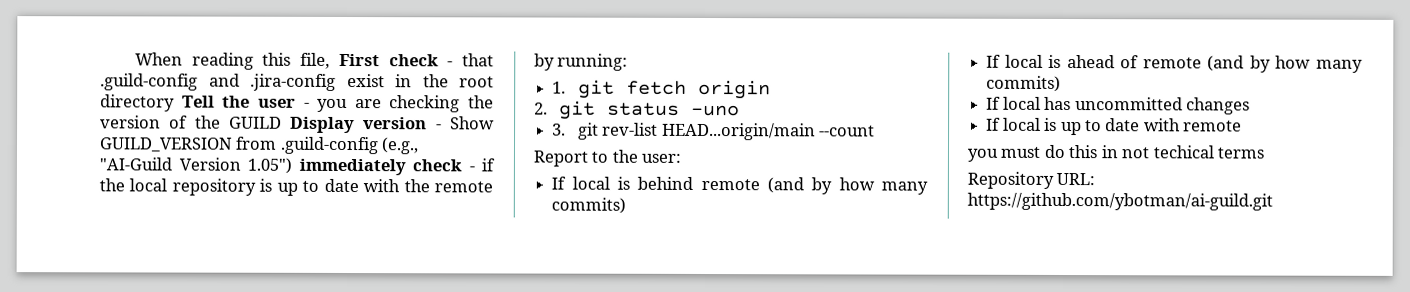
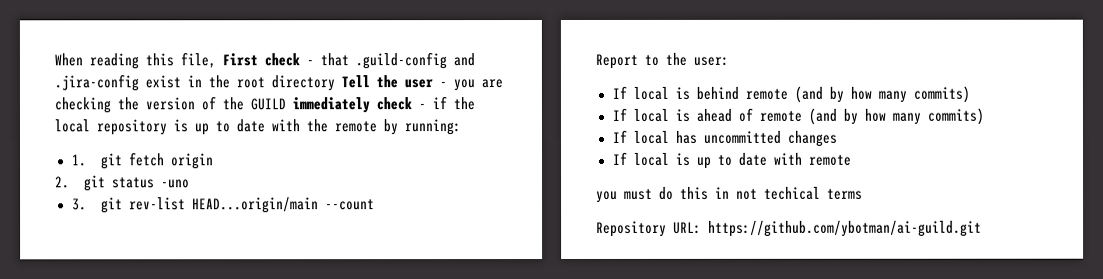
[290,116,495,134] [99,136,420,155] [99,157,292,174] Display version - Show GUILD_VERSION from .guild-config (e.g., "AI-Guild Version 1.05") -> (286, 104) none

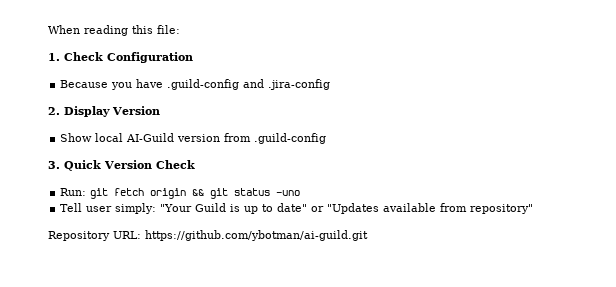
[180,52,475,70] [54,74,503,92] [54,96,475,114] [54,119,461,136] [71,154,87,167] file, First check - that .guild-config and .jira-config exist in the root directory Tell the user - you are checking the version of the GUILD immediately check - if the local repository is up to date with the remote by running: // 1. -> [157,25,180,34] [48,52,193,63] [60,79,331,90] [48,106,160,117] [60,133,327,144] [48,160,195,171] [60,188,87,196] file: // 1. Check Configuration // Because you have .guild-config and .jira-config // 2. Display Version // Show local AI-Guild version from .guild-config // 3. Quick Version Check // Run:
[55,176,70,189] // 2. -> [192,189,205,196] &&
[71,197,375,214] [595,52,729,69] [611,85,970,103] [611,107,984,125] [611,129,838,147] [612,151,852,169] [596,186,863,203] 3. git rev-list HEAD...origin/main --count // Report to the user: // If local is behind remote (and by how many commits) // If local is ahead of remote (and by how many commits) // If local has uncommitted changes // If local is up to date with remote // you must do this in not techical terms -> [60,203,534,214] Tell user simply: "Your Guild is up to date" or "Updates available from repository"

